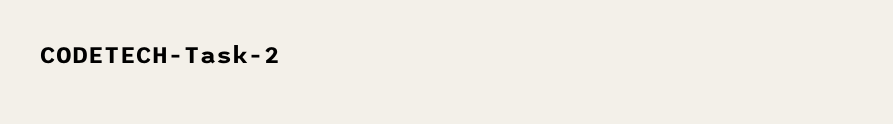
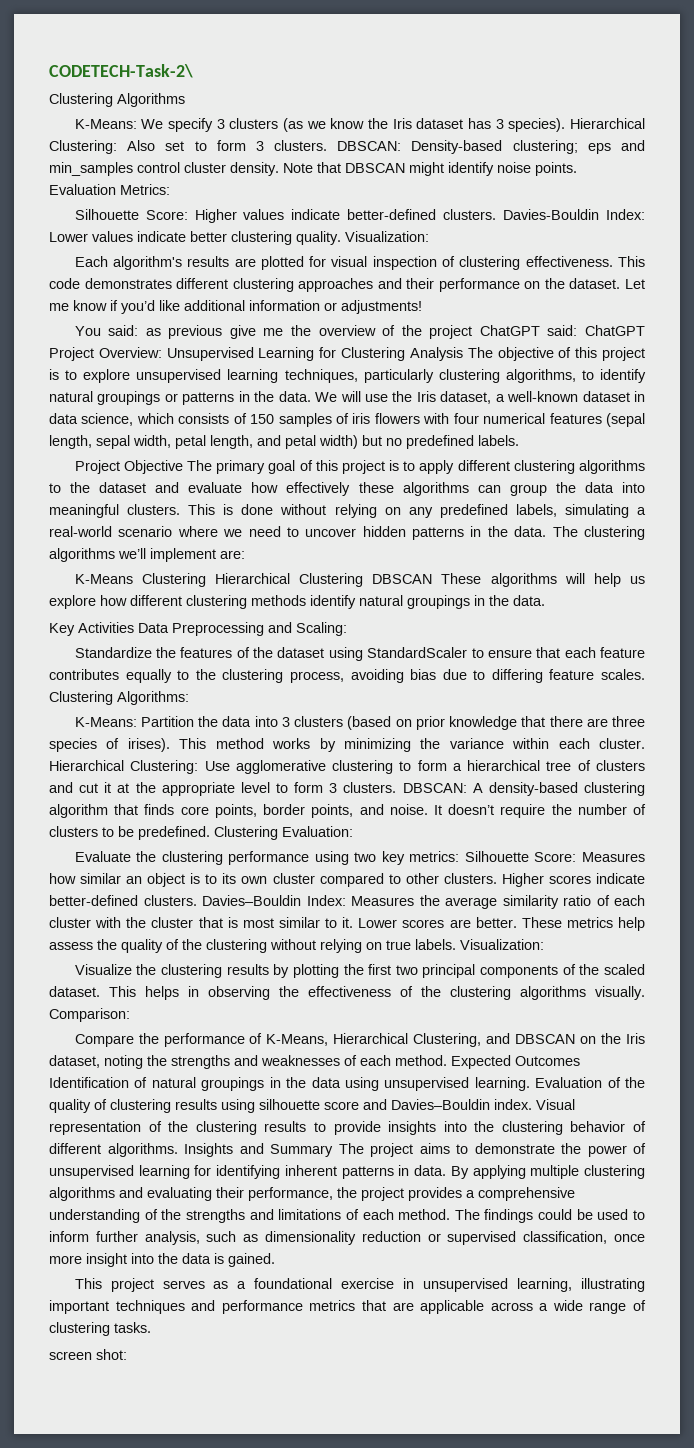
[40,45,280,64] CODETECH-Task-2 -> [49,64,193,78] [49,93,185,107] [74,118,646,132] [49,140,645,154] [49,162,577,176] [49,184,170,195] [74,209,645,223] [49,231,429,245] [74,256,645,270] [49,278,645,292] [49,300,422,314] [74,325,645,339] [49,347,645,361] [49,369,647,383] [49,391,645,405] [49,413,646,427] [49,435,519,449] [74,460,645,474] [49,482,646,496] [49,504,646,518] [49,526,645,540] [49,548,245,562] [74,573,645,587] [49,595,545,609] [49,622,347,636] [74,647,645,661] [49,669,645,683] [49,691,189,705] [74,716,645,730] [49,738,646,752] [49,760,645,774] [49,782,645,796] [49,804,646,818] [49,826,353,840] [74,851,646,865] [49,873,645,887] [49,895,645,909] [49,917,645,931] [49,939,544,953] [74,964,646,978] [49,986,645,1000] [49,1008,130,1022] [74,1033,645,1047] [49,1055,580,1069] [49,1077,645,1091] [49,1099,575,1113] [49,1121,646,1135] [49,1143,646,1157] [49,1165,646,1179] [49,1187,575,1201] [49,1209,645,1223] [49,1231,645,1245] [49,1253,275,1267] [74,1278,645,1292] [49,1300,646,1314] [49,1322,151,1336] [49,1349,127,1360] CODETECH-Task-2\ // Clustering Algorithms // K-Means: We specify 3 clusters (as we know the Iris dataset has 3 species). Hierarchical Clustering: Also set to form 3 clusters. DBSCAN: Density-based clustering; eps and min_samples control cluster density. Note that DBSCAN might identify noise points. Evaluation Metrics: // Silhouette Score: Higher values indicate better-defined clusters. Davies-Bouldin Index: Lower values indicate better clustering quality. Visualization: // Each algorithm's results are plotted for visual inspection of clustering effectiveness. This code demonstrates different clustering approaches and their performance on the dataset. Let me know if you’d like additional information or adjustments! // You said: as previous give me the overview of the project ChatGPT said: ChatGPT Project Overview: Unsupervised Learning for Clustering Analysis The objective of this project is to explore unsupervised learning techniques, particularly clustering algorithms, to identify natural groupings or patterns in the data. We will use the Iris dataset, a well-known dataset in data science, which consists of 150 samples of iris flowers with four numerical features (sepal length, sepal width, petal length, and petal width) but no predefined labels. // Project Objective The primary goal of this project is to apply different clustering algorithms to the dataset and evaluate how effectively these algorithms can group the data into meaningful clusters. This is done without relying on any predefined labels, simulating a real-world scenario where we need to uncover hidden patterns in the data. The clustering algorithms we’ll implement are: // K-Means Clustering Hierarchical Clustering DBSCAN These algorithms will help us explore how different clustering methods identify natural groupings in the data. // Key Activities Data Preprocessing and Scaling: // Standardize the features of the dataset using StandardScaler to ensure that each feature contributes equally to the clustering process, avoiding bias due to differing feature scales. Clustering Algorithms: // K-Means: Partition the data into 3 clusters (based on prior knowledge that there are three species of irises). This method works by minimizing the variance within each cluster. Hierarchical Clustering: Use agglomerative clustering to form a hierarchical tree of clusters and cut it at the appropriate level to form 3 clusters. DBSCAN: A density-based clustering algorithm that finds core points, border points, and noise. It doesn’t require the number of clusters to be predefined. Clustering Evaluation: // Evaluate the clustering performance using two key metrics: Silhouette Score: Measures how similar an object is to its own cluster compared to other clusters. Higher scores indicate better-defined clusters. Davies–Bouldin Index: Measures the average similarity ratio of each cluster with the cluster that is most similar to it. Lower scores are better. These metrics help assess the quality of the clustering without relying on true labels. Visualization: // Visualize the clustering results by plotting the first two principal components of the scaled dataset. This helps in observing the effectiveness of the clustering algorithms visually. Comparison: // Compare the performance of K-Means, Hierarchical Clustering, and DBSCAN on the Iris dataset, noting the strengths and weaknesses of each method. Expected Outcomes Identification of natural groupings in the data using unsupervised learning. Evaluation of the quality of clustering results using silhouette score and Davies–Bouldin index. Visual representation of the clustering results to provide insights into the clustering behavior of different algorithms. Insights and Summary The project aims to demonstrate the power of unsupervised learning for identifying inherent patterns in data. By applying multiple clustering algorithms and evaluating their performance, the project provides a comprehensive understanding of the strengths and limitations of each method. The findings could be used to inform further analysis, such as dimensionality reduction or supervised classification, once more insight into the data is gained. // This project serves as a foundational exercise in unsupervised learning, illustrating important techniques and performance metrics that are applicable across a wide range of clustering tasks. // screen shot:

